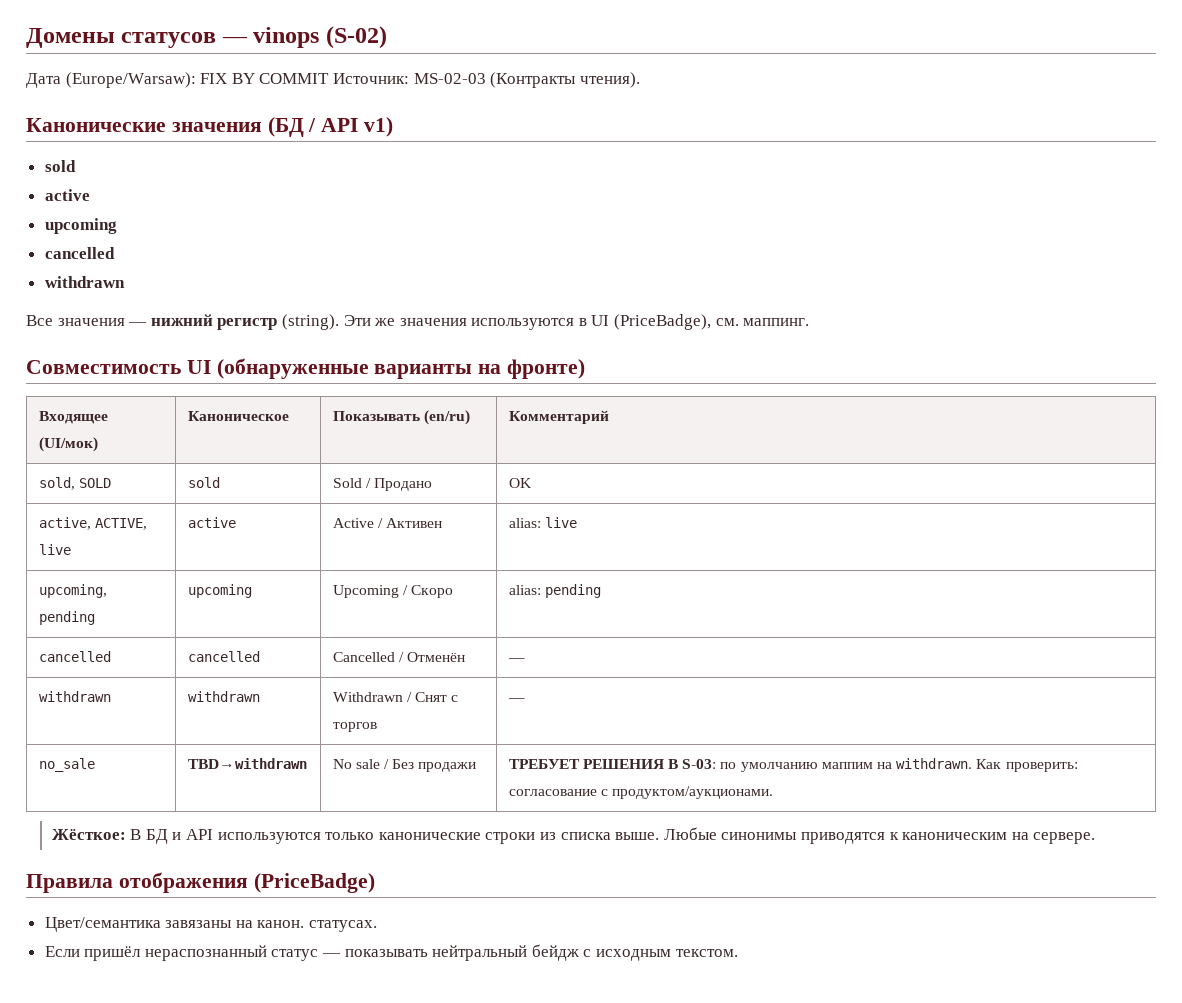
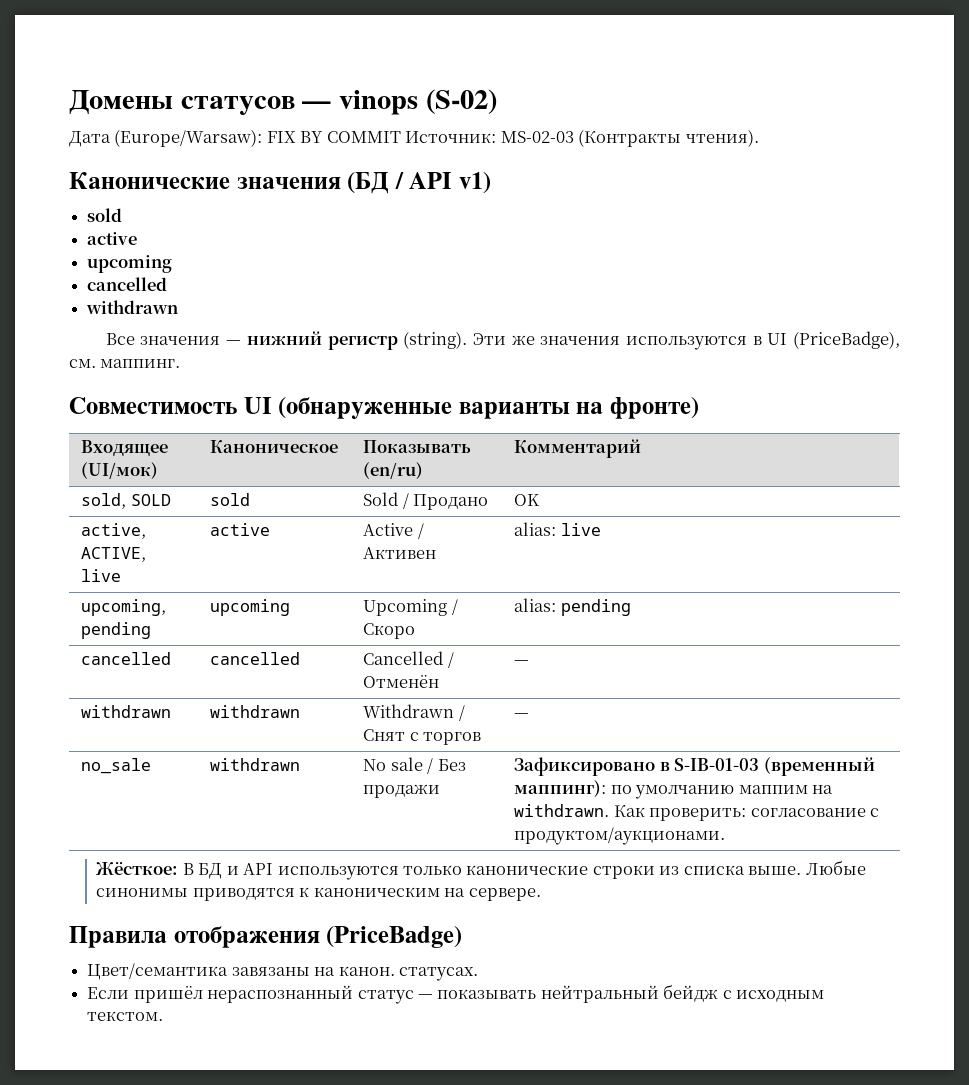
[187,758,307,769] TBD→withdrawn -> [210,758,301,771] withdrawn
[508,759,717,769] ТРЕБУЕТ РЕШЕНИЯ В S-03: -> [514,757,875,776] [514,780,607,797] Зафиксировано в S-IB-01-03 (временный маппинг):

